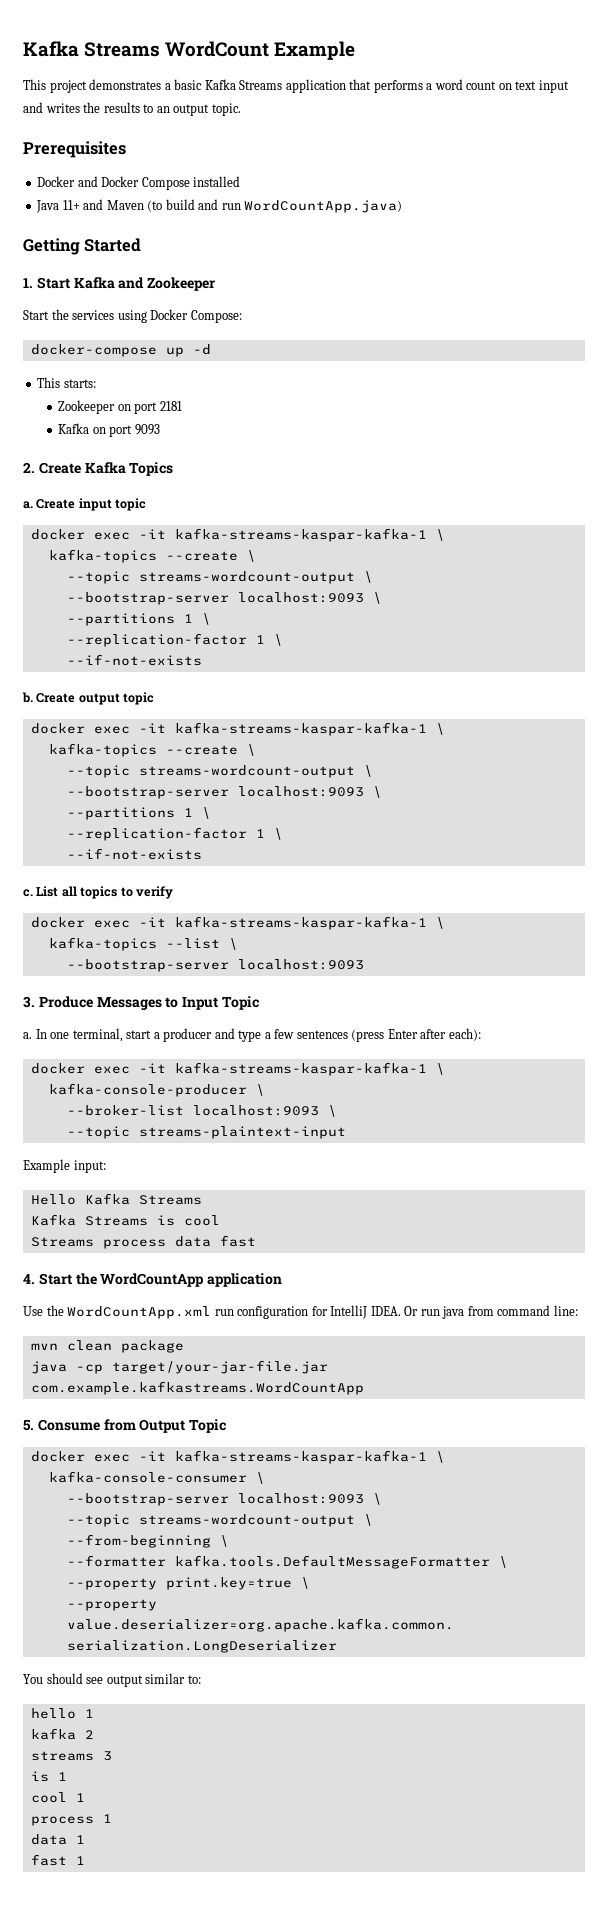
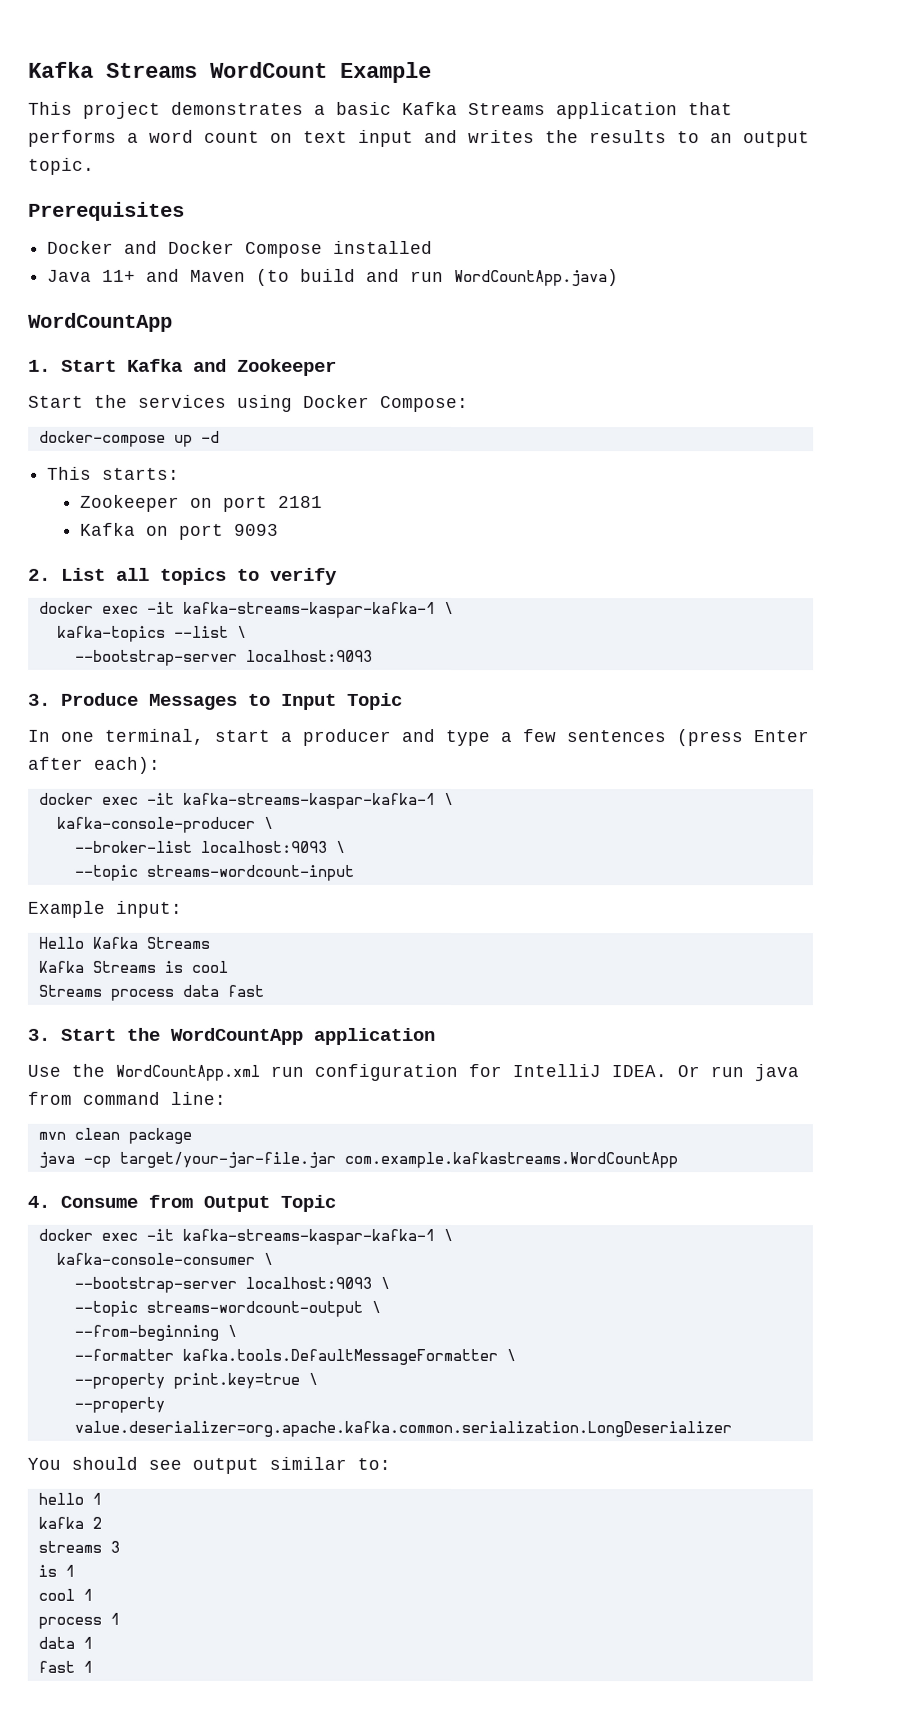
[23,238,142,255] Getting Started -> [28,312,173,332] WordCountApp
[38,462,174,476] [23,498,147,511] [30,528,445,542] [48,549,256,563] [66,571,373,584] [66,592,382,605] [66,613,211,626] [66,633,283,647] [66,654,202,666] [22,692,155,705] [30,722,445,736] [48,743,256,757] [66,765,373,778] [66,786,382,799] [66,807,211,820] [66,827,283,841] [66,848,202,860] [23,889,33,897] Create Kafka Topics // a. Create input topic // docker exec -it kafka-streams-kaspar-kafka-1 \ // kafka-topics --create \ // --topic streams-wordcount-output \ // --bootstrap-server localhost:9093 \ // --partitions 1 \ // --replication-factor 1 \ // --if-not-exists // b. Create output topic // docker exec -it kafka-streams-kaspar-kafka-1 \ // kafka-topics --create \ // --topic streams-wordcount-output \ // --bootstrap-server localhost:9093 \ // --partitions 1 \ // --replication-factor 1 \ // --if-not-exists // c. -> (51, 574) none
[23,1032,32,1039] a. -> (403, 701) none
[138,1126,346,1139] streams-plaintext-input -> [145,864,354,881] streams-wordcount-input
[23,1274,35,1284] 4. -> [27,1028,50,1041] 3.
[23,1420,34,1431] 5. -> [27,1195,50,1208] 4.

